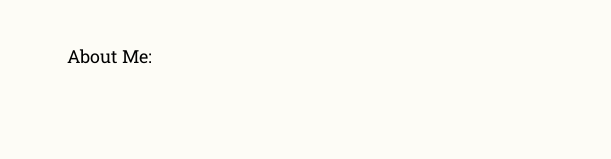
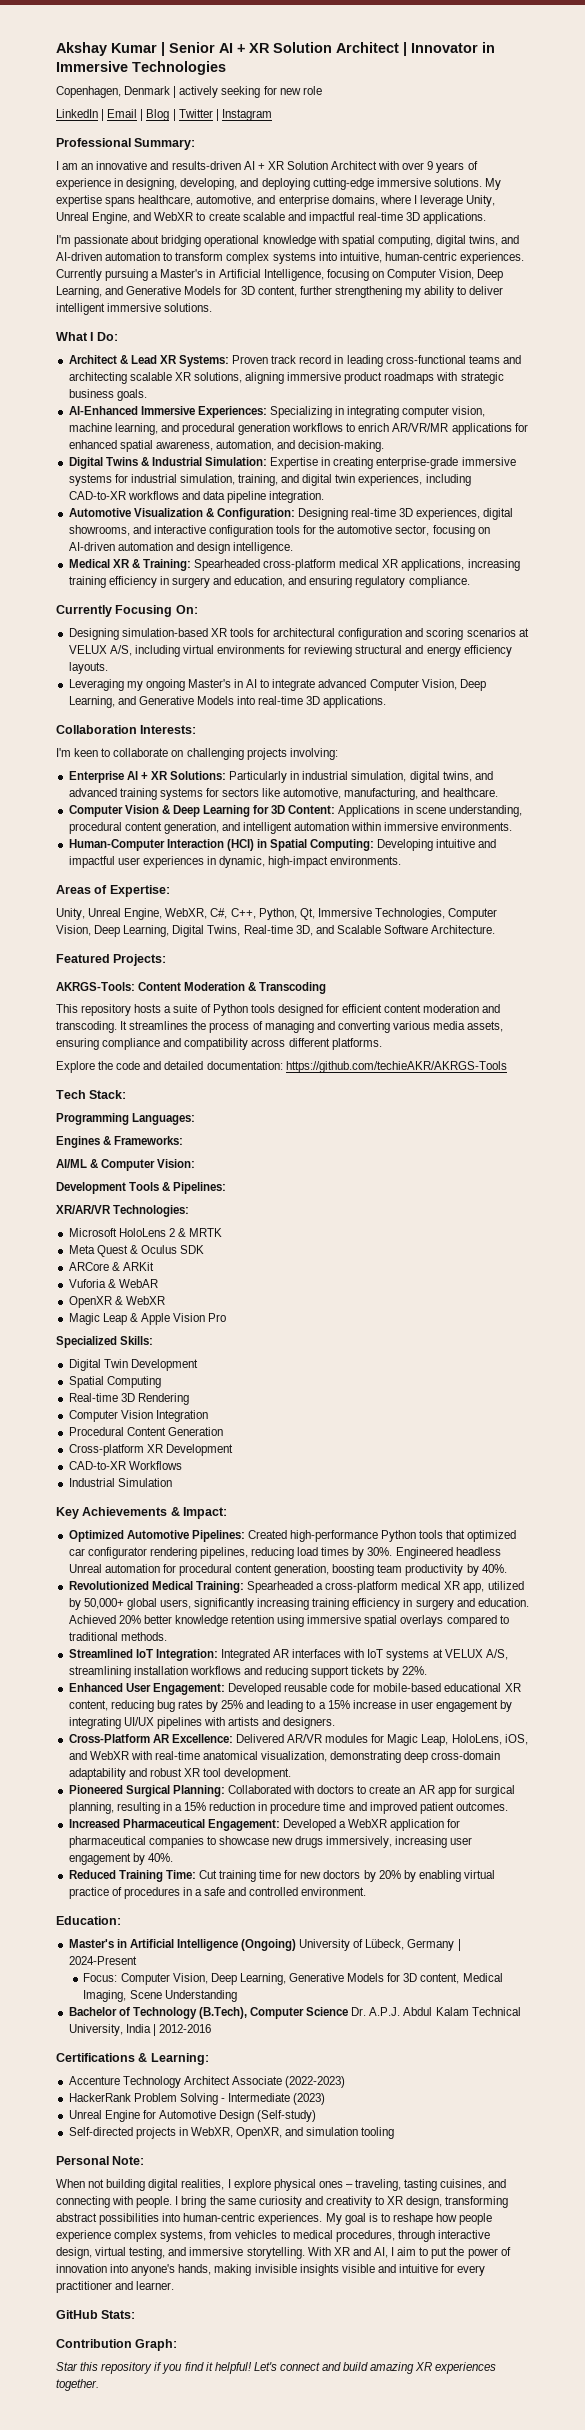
[67,49,152,64] About Me: -> [56,42,495,56] [56,61,226,75] [56,86,322,98] [56,109,272,121] [56,138,196,150] [56,161,478,173] [56,178,501,190] [56,195,496,207] [56,212,487,224] [56,235,520,247] [56,252,524,264] [56,269,504,281] [56,286,504,298] [56,303,213,315] [56,332,118,341] [68,355,521,367] [68,372,504,384] [68,389,147,401] [68,406,486,418] [68,423,528,435] [68,440,385,452] [68,457,516,469] [68,474,471,486] [68,491,325,503] [68,508,514,520] [68,525,490,537] [68,542,294,554] [68,559,520,571] [68,576,470,588] [56,605,198,617] [68,628,529,640] [68,645,512,657] [68,662,108,674] [68,679,486,691] [68,696,387,708] [56,725,197,734] [56,748,338,760] [68,771,493,783] [68,788,498,800] [68,805,522,817] [68,822,513,834] [68,839,497,851] [68,856,402,868] [56,885,170,897] [56,908,498,920] [56,925,496,937] [56,954,167,966] [56,982,327,994] [56,1004,501,1016] [56,1021,504,1033] [56,1038,382,1050] [56,1061,507,1073] [56,1090,127,1099] [56,1113,196,1125] [56,1136,184,1148] [56,1159,196,1171] [56,1182,227,1194] [56,1205,190,1217] [68,1228,223,1237] [68,1245,205,1257] [68,1262,154,1271] [68,1279,158,1288] [68,1296,165,1308] [68,1313,227,1325] [56,1336,154,1348] [68,1359,198,1371] [68,1376,161,1388] [68,1393,189,1405] [68,1410,208,1422] [68,1427,223,1436] [68,1444,233,1456] [68,1461,182,1470] [68,1478,172,1487] [56,1507,228,1519] [68,1530,517,1542] [68,1547,501,1559] [68,1564,507,1576] [68,1581,524,1593] [68,1598,529,1610] [68,1615,509,1627] [68,1632,167,1641] [68,1649,508,1661] [68,1666,428,1678] [68,1683,521,1695] [68,1700,513,1712] [68,1717,336,1729] [68,1734,528,1746] [68,1751,501,1763] [68,1768,292,1780] [68,1785,515,1797] [68,1802,508,1814] [68,1819,461,1831] [68,1836,473,1848] [68,1853,173,1865] [68,1870,496,1882] [68,1887,367,1899] [56,1916,121,1925] [68,1939,461,1951] [68,1956,137,1965] [83,1973,503,1985] [83,1990,237,2002] [68,2007,521,2019] [68,2024,211,2036] [56,2053,209,2065] [68,2076,346,2088] [68,2093,326,2105] [68,2110,317,2122] [68,2127,395,2139] [56,2156,145,2165] [56,2179,507,2191] [56,2196,509,2208] [56,2213,493,2225] [56,2230,490,2242] [56,2247,511,2259] [56,2264,486,2276] [56,2281,175,2293] [56,2310,136,2319] [56,2339,178,2351] [56,2362,497,2374] [56,2379,99,2391] Akshay Kumar | Senior AI + XR Solution Architect | Innovator in Immersive Technologies // Copenhagen, Denmark | actively seeking for new role // LinkedIn | Email | Blog | Twitter | Instagram // Professional Summary: // I am an innovative and results-driven AI + XR Solution Architect with over 9 years of experience in designing, developing, and deploying cutting-edge immersive solutions. My expertise spans healthcare, automotive, and enterprise domains, where I leverage Unity, Unreal Engine, and WebXR to create scalable and impactful real-time 3D applications. // I'm passionate about bridging operational knowledge with spatial computing, digital twins, and AI-driven automation to transform complex systems into intuitive, human-centric experiences. Currently pursuing a Master's in Artificial Intelligence, focusing on Computer Vision, Deep Learning, and Generative Models for 3D content, further strengthening my ability to deliver intelligent immersive solutions. // What I Do: // Architect & Lead XR Systems: Proven track record in leading cross-functional teams and architecting scalable XR solutions, aligning immersive product roadmaps with strategic business goals. // AI-Enhanced Immersive Experiences: Specializing in integrating computer vision, machine learning, and procedural generation workflows to enrich AR/VR/MR applications for enhanced spatial awareness, automation, and decision-making. // Digital Twins & Industrial Simulation: Expertise in creating enterprise-grade immersive systems for industrial simulation, training, and digital twin experiences, including CAD-to-XR workflows and data pipeline integration. // Automotive Visualization & Configuration: Designing real-time 3D experiences, digital showrooms, and interactive configuration tools for the automotive sector, focusing on AI-driven automation and design intelligence. // Medical XR & Training: Spearheaded cross-platform medical XR applications, increasing training efficiency in surgery and education, and ensuring regulatory compliance. // Currently Focusing On: // Designing simulation-based XR tools for architectural configuration and scoring scenarios at VELUX A/S, including virtual environments for reviewing structural and energy efficiency layouts. // Leveraging my ongoing Master's in AI to integrate advanced Computer Vision, Deep Learning, and Generative Models into real-time 3D applications. // Collaboration Interests: // I'm keen to collaborate on challenging projects involving: // Enterprise AI + XR Solutions: Particularly in industrial simulation, digital twins, and advanced training systems for sectors like automotive, manufacturing, and healthcare. // Computer Vision & Deep Learning for 3D Content: Applications in scene understanding, procedural content generation, and intelligent automation within immersive environments. // Human-Computer Interaction (HCI) in Spatial Computing: Developing intuitive and impactful user experiences in dynamic, high-impact environments. // Areas of Expertise: // Unity, Unreal Engine, WebXR, C#, C++, Python, Qt, Immersive Technologies, Computer Vision, Deep Learning, Digital Twins, Real-time 3D, and Scalable Software Architecture. // Featured Projects: // AKRGS-Tools: Content Moderation & Transcoding // This repository hosts a suite of Python tools designed for efficient content moderation and transcoding. It streamlines the process of managing and converting various media assets, ensuring compliance and compatibility across different platforms. // Explore the code and detailed documentation: https://github.com/techieAKR/AKRGS-Tools // Tech Stack: // Programming Languages: // Engines & Frameworks: // AI/ML & Computer Vision: // Development Tools & Pipelines: // XR/AR/VR Technologies: // Microsoft HoloLens 2 & MRTK // Meta Quest & Oculus SDK // ARCore & ARKit // Vuforia & WebAR // OpenXR & WebXR // Magic Leap & Apple Vision Pro // Specialized Skills: // Digital Twin Development // Spatial Computing // Real-time 3D Rendering // Computer Vision Integration // Procedural Content Generation // Cross-platform XR Development // CAD-to-XR Workflows // Industrial Simulation // Key Achievements & Impact: // Optimized Automotive Pipelines: Created high-performance Python tools that optimized car configurator rendering pipelines, reducing load times by 30%. Engineered headless Unreal automation for procedural content generation, boosting team productivity by 40%. // Revolutionized Medical Training: Spearheaded a cross-platform medical XR app, utilized by 50,000+ global users, significantly increasing training efficiency in surgery and education. Achieved 20% better knowledge retention using immersive spatial overlays compared to traditional methods. // Streamlined IoT Integration: Integrated AR interfaces with IoT systems at VELUX A/S, streamlining installation workflows and reducing support tickets by 22%. // Enhanced User Engagement: Developed reusable code for mobile-based educational XR content, reducing bug rates by 25% and leading to a 15% increase in user engagement by integrating UI/UX pipelines with artists and designers. // Cross-Platform AR Excellence: Delivered AR/VR modules for Magic Leap, HoloLens, iOS, and WebXR with real-time anatomical visualization, demonstrating deep cross-domain adaptability and robust XR tool development. // Pioneered Surgical Planning: Collaborated with doctors to create an AR app for surgical planning, resulting in a 15% reduction in procedure time and improved patient outcomes. // Increased Pharmaceutical Engagement: Developed a WebXR application for pharmaceutical companies to showcase new drugs immersively, increasing user engagement by 40%. // Reduced Training Time: Cut training time for new doctors by 20% by enabling virtual practice of procedures in a safe and controlled environment. // Education: // Master's in Artificial Intelligence (Ongoing) University of Lübeck, Germany | 2024-Present // Focus: Computer Vision, Deep Learning, Generative Models for 3D content, Medical Imaging, Scene Understanding // Bachelor of Technology (B.Tech), Computer Science Dr. A.P.J. Abdul Kalam Technical University, India | 2012-2016 // Certifications & Learning: // Accenture Technology Architect Associate (2022-2023) // HackerRank Problem Solving - Intermediate (2023) // Unreal Engine for Automotive Design (Self-study) // Self-directed projects in WebXR, OpenXR, and simulation tooling // Personal Note: // When not building digital realities, I explore physical ones – traveling, tasting cuisines, and connecting with people. I bring the same curiosity and creativity to XR design, transforming abstract possibilities into human-centric experiences. My goal is to reshape how people experience complex systems, from vehicles to medical procedures, through interactive design, virtual testing, and immersive storytelling. With XR and AI, I aim to put the power of innovation into anyone's hands, making invisible insights visible and intuitive for every practitioner and learner. // GitHub Stats: // Contribution Graph: // Star this repository if you find it helpful! Let's connect and build amazing XR experiences together.

